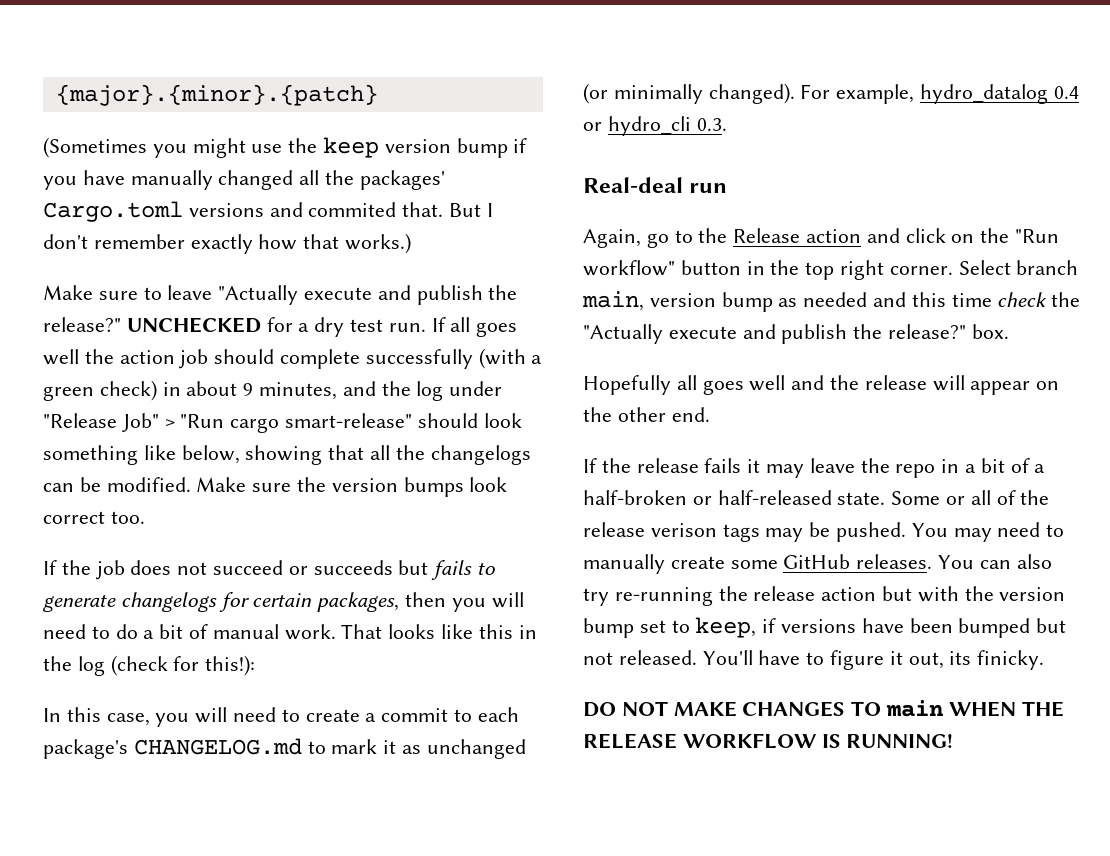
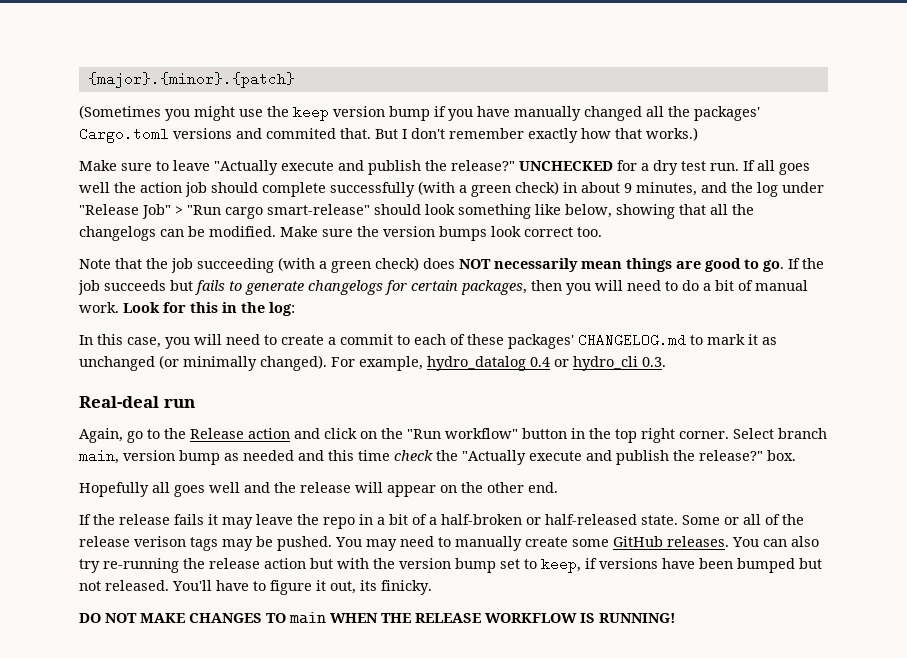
[43,560,308,580] If the job does not succeed or -> [79,257,824,273] [78,280,100,295] Note that the job succeeding (with a green check) does NOT necessarily mean things are good to go. If the job
[341,624,537,639] [43,655,256,676] That looks like this in the log (check for this!): -> [123,302,295,316] Look for this in the log:
[43,739,128,759] package's -> [450,334,574,349] of these packages'

